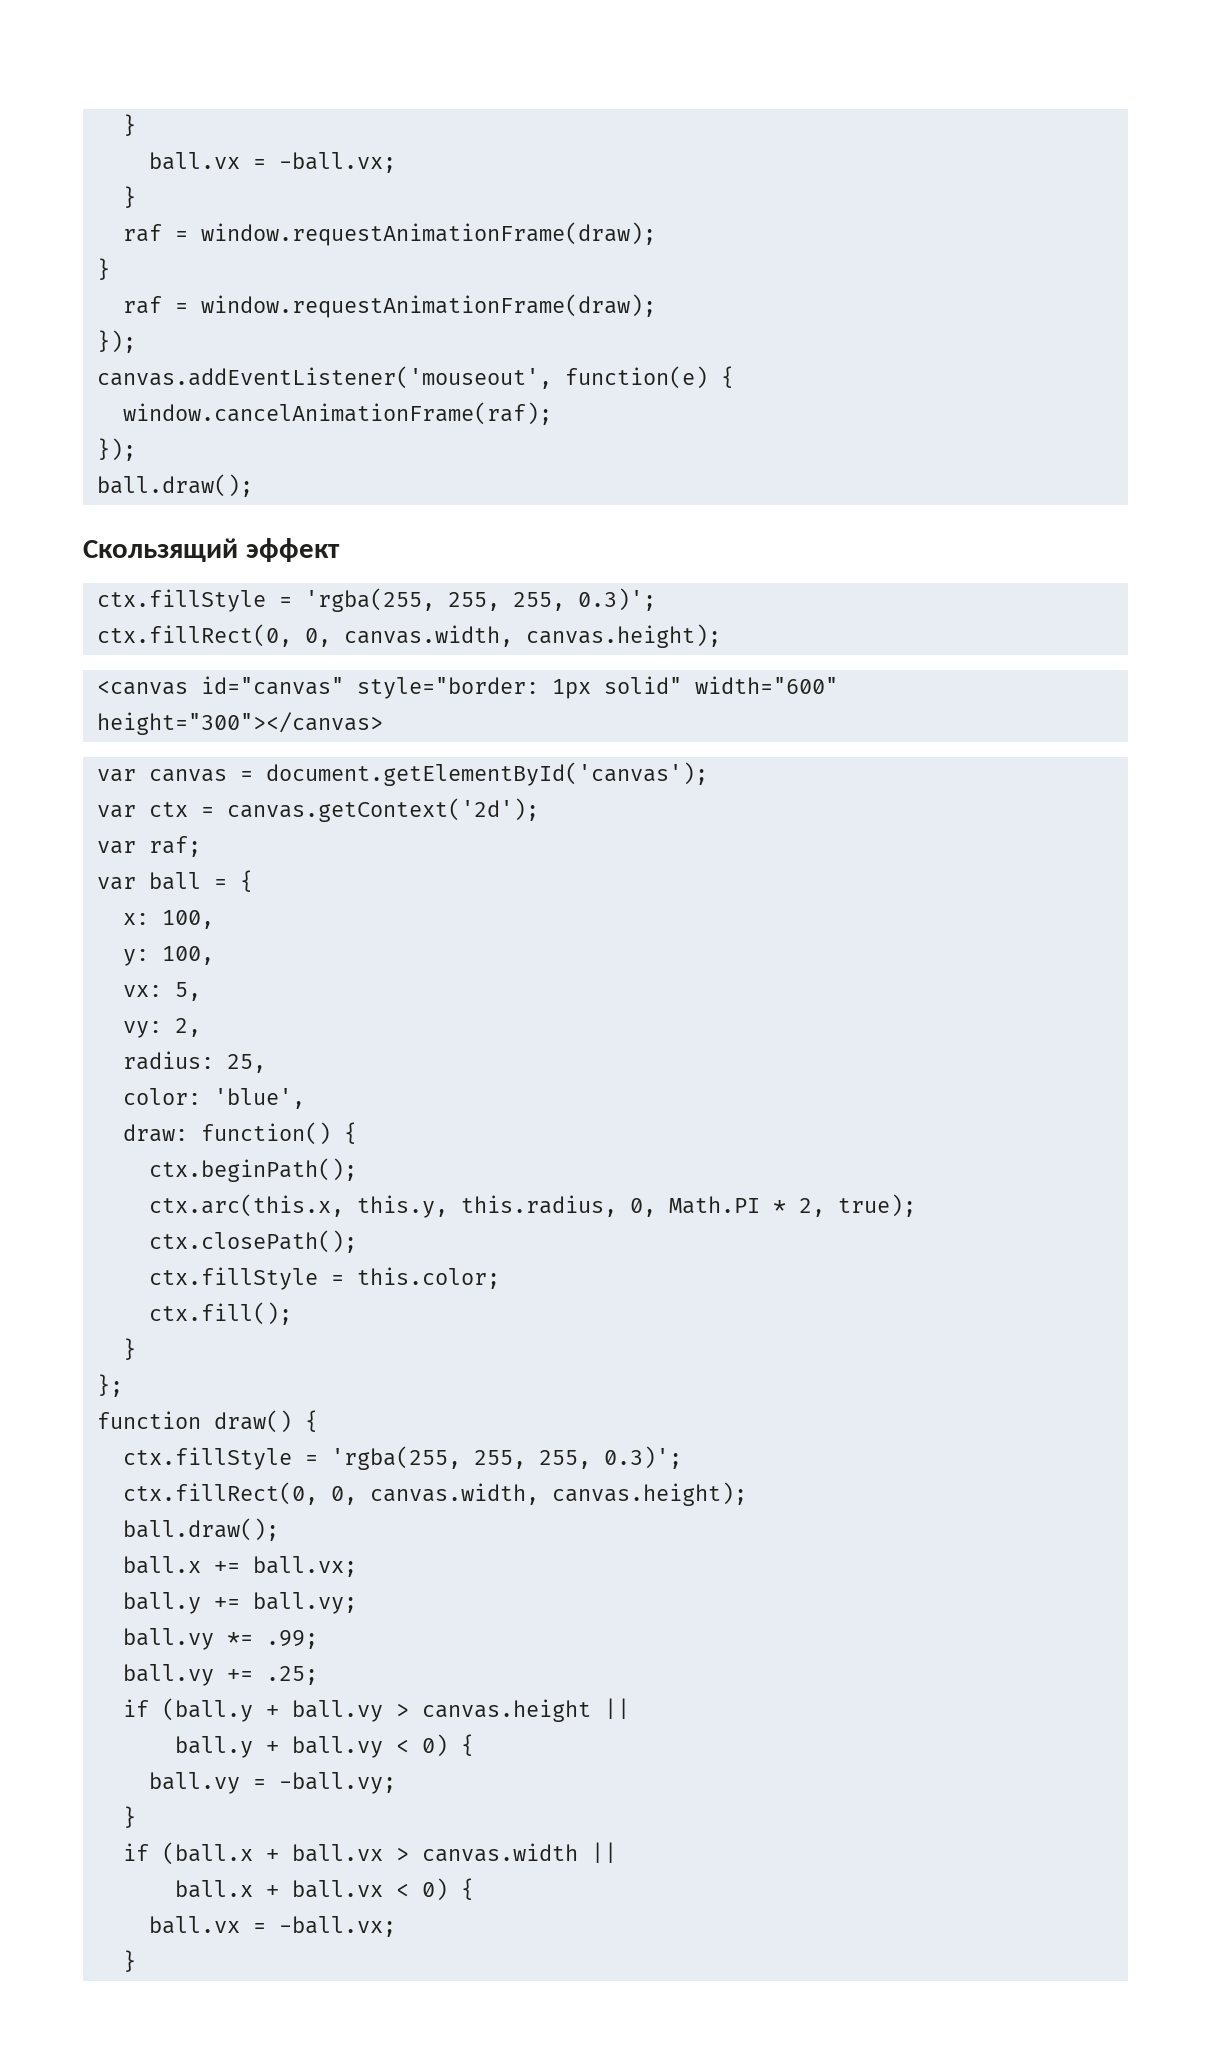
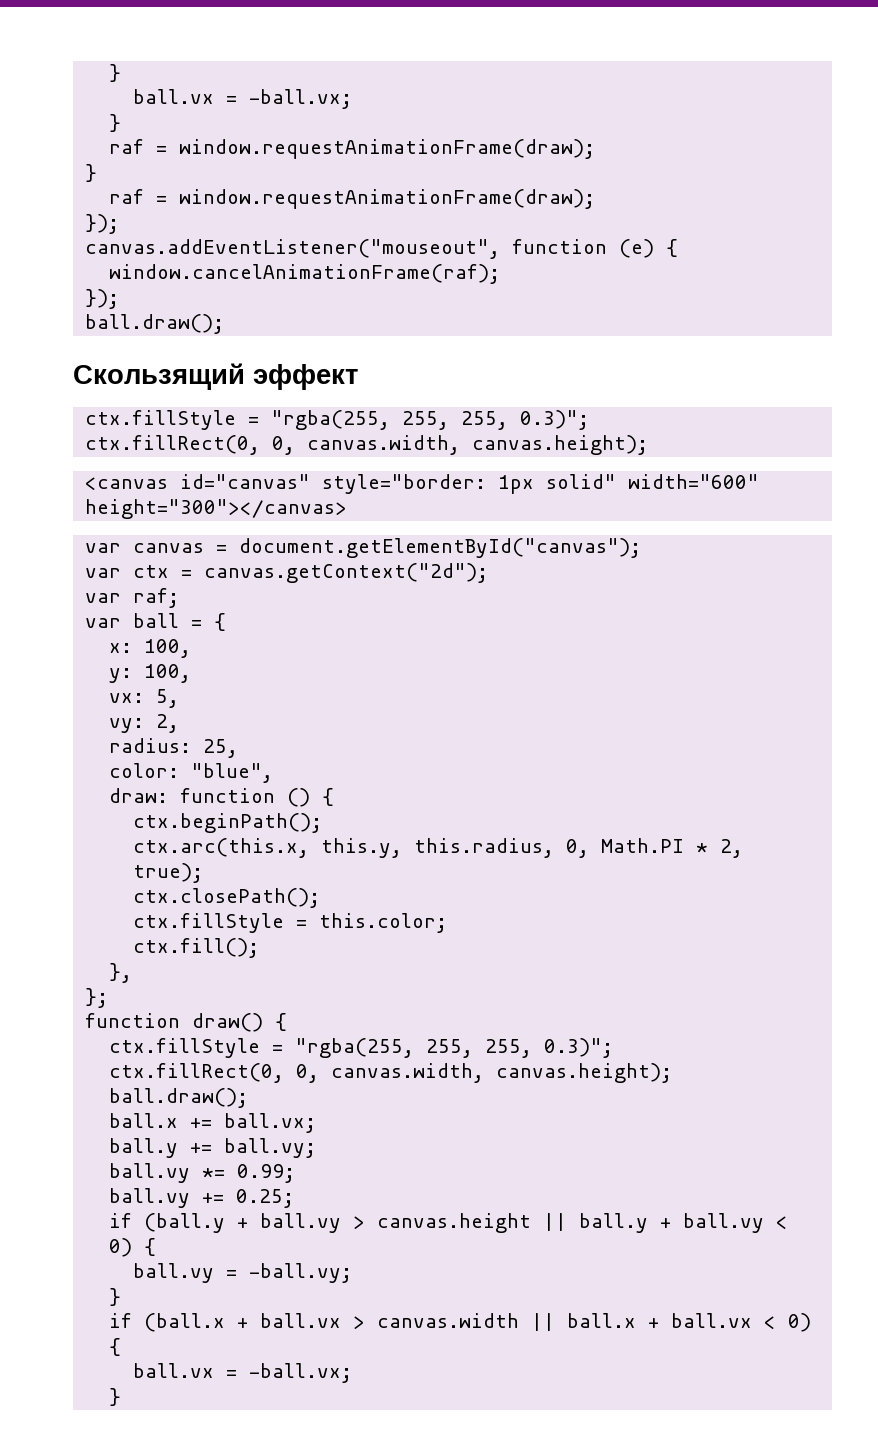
[96,366,708,389] canvas.addEventListener('mouseout', function(e) -> [85,239,655,259] canvas.addEventListener("mouseout", function (e)
[304,588,656,612] 'rgba(255, 255, 255, 0.3)'; -> [271,410,590,430] "rgba(255, 255, 255, 0.3)";
[265,762,708,786] document.getElementById('canvas'); -> [239,538,642,558] document.getElementById("canvas");
[226,798,539,822] canvas.getContext('2d'); -> [204,563,489,583] canvas.getContext("2d");
[213,1088,305,1109] 'blue', -> [191,763,274,783] "blue",
[200,1122,331,1145] function() -> [180,788,311,807] function ()
[122,1338,136,1360] } -> [109,963,133,983] },
[330,1446,682,1470] 'rgba(255, 255, 255, 0.3)'; -> [295,1038,614,1058] "rgba(255, 255, 255, 0.3)";
[265,1630,318,1649] .99; -> [237,1164,296,1183] 0.99;
[265,1666,318,1685] .25; -> [236,1189,295,1208] 0.25;
(630, 1708) // -> (568, 1222) none
(617, 1852) // -> (556, 1322) none

